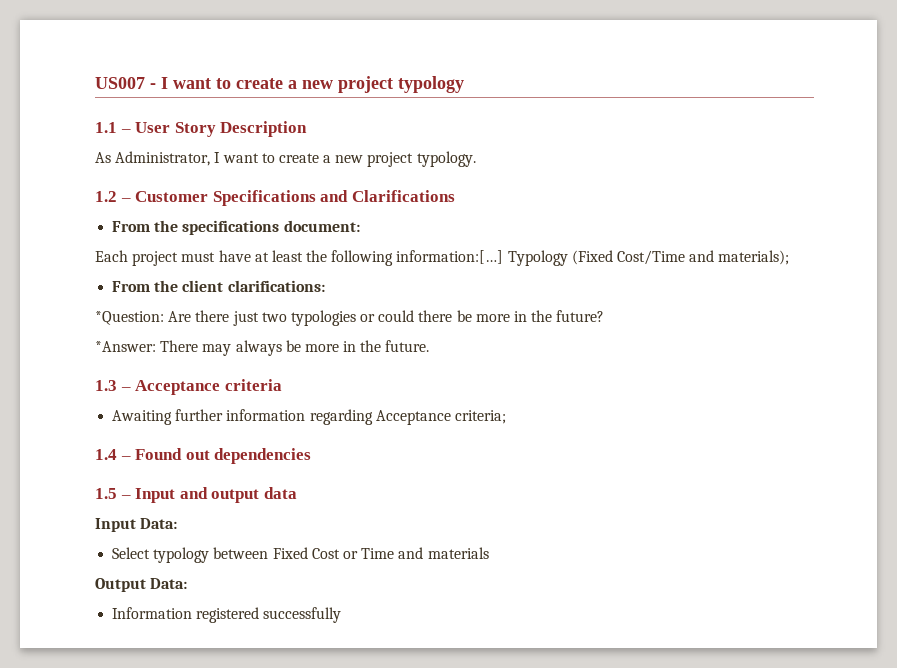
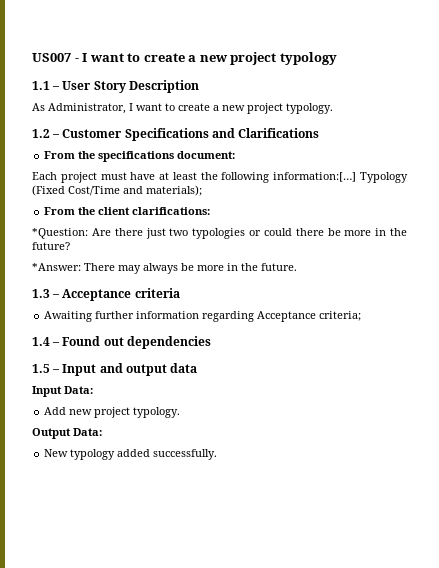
[112,547,489,563] [95,578,188,592] [112,607,342,623] Select typology between Fixed Cost or Time and materials // Output Data: // Information registered successfully -> [44,407,181,418] [32,428,102,439] [44,449,218,460] Add new project typology. // Output Data: // New typology added successfully.

